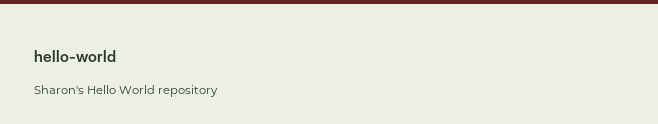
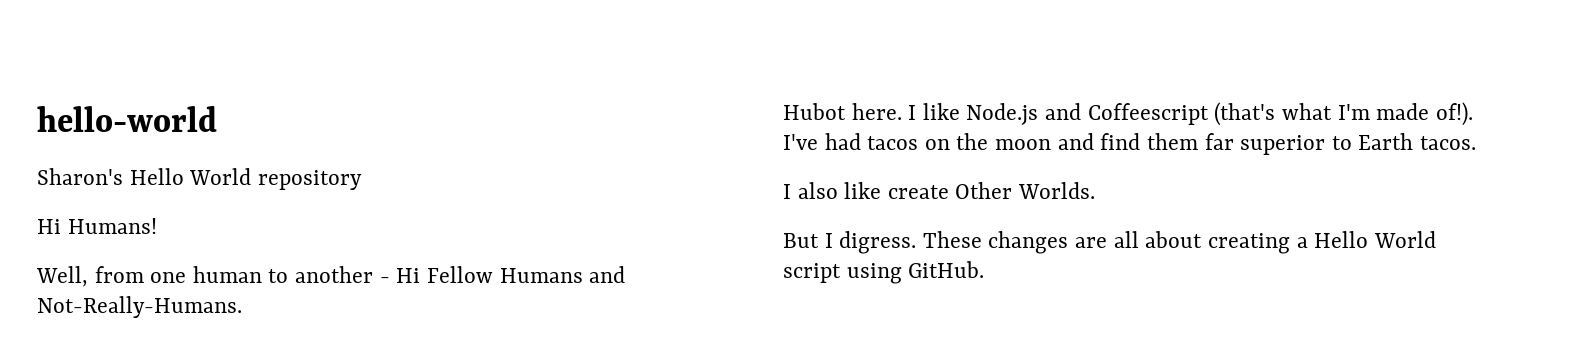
(219, 91) none -> [37,218,157,234] [36,266,626,287] [37,296,242,318] [783,102,1473,126] [783,133,1476,155] [783,182,1096,199] [783,231,1436,254] [783,261,985,284] // Hi Humans! // Well, from one human to another - Hi Fellow Humans and Not-Really-Humans. // Hubot here. I like Node.js and Coffeescript (that's what I'm made of!). I've had tacos on the moon and find them far superior to Earth tacos. // I also like create Other Worlds. // But I digress. These changes are all about creating a Hello World script using GitHub.

